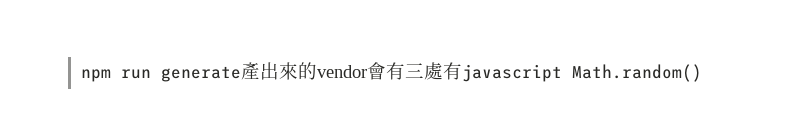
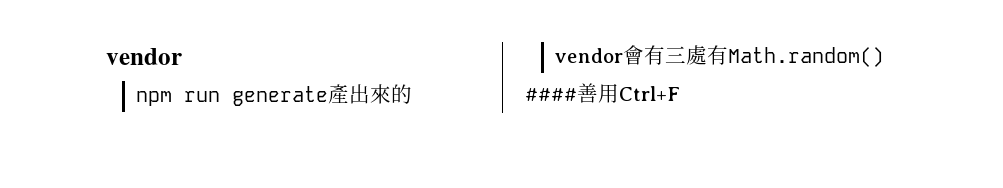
(81, 75) none -> [106,48,182,65] vendor //
[462,64,563,82] javascript -> (729, 55) none
(703, 73) none -> [525,83,680,103] // ####善用Ctrl+F

